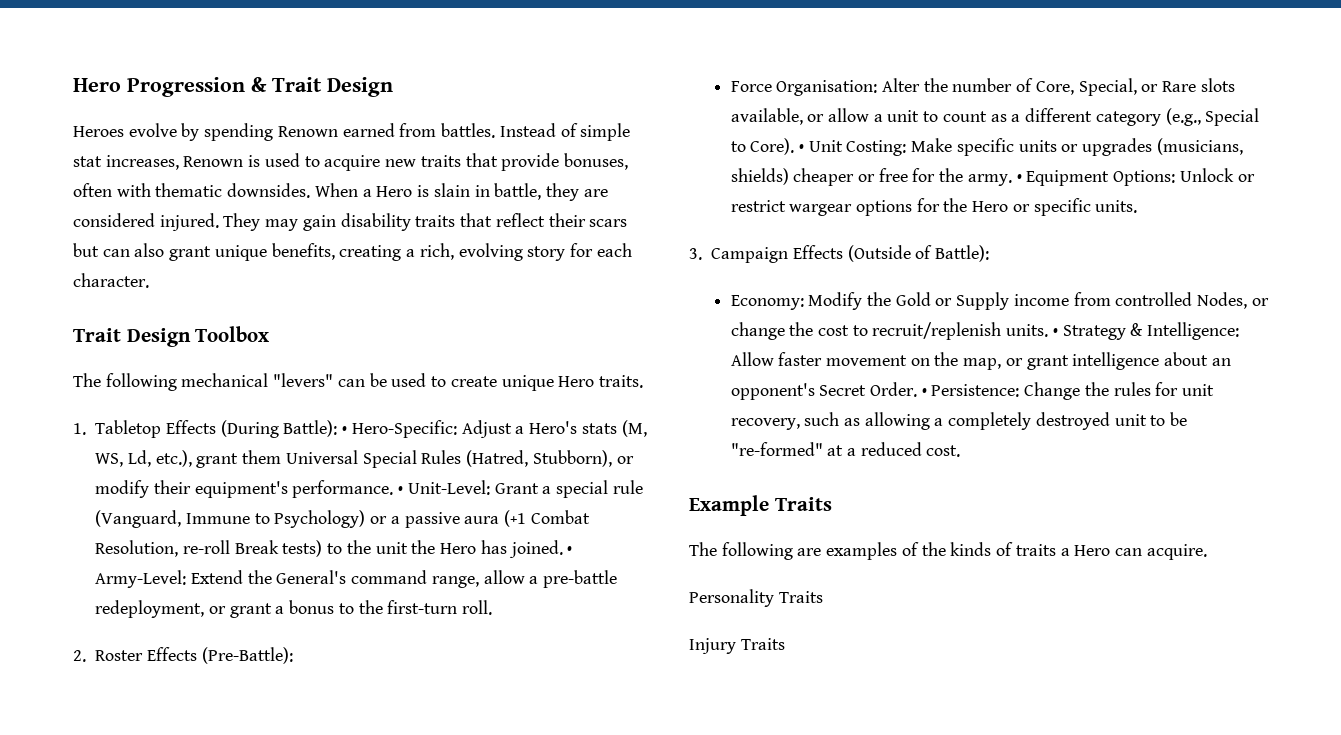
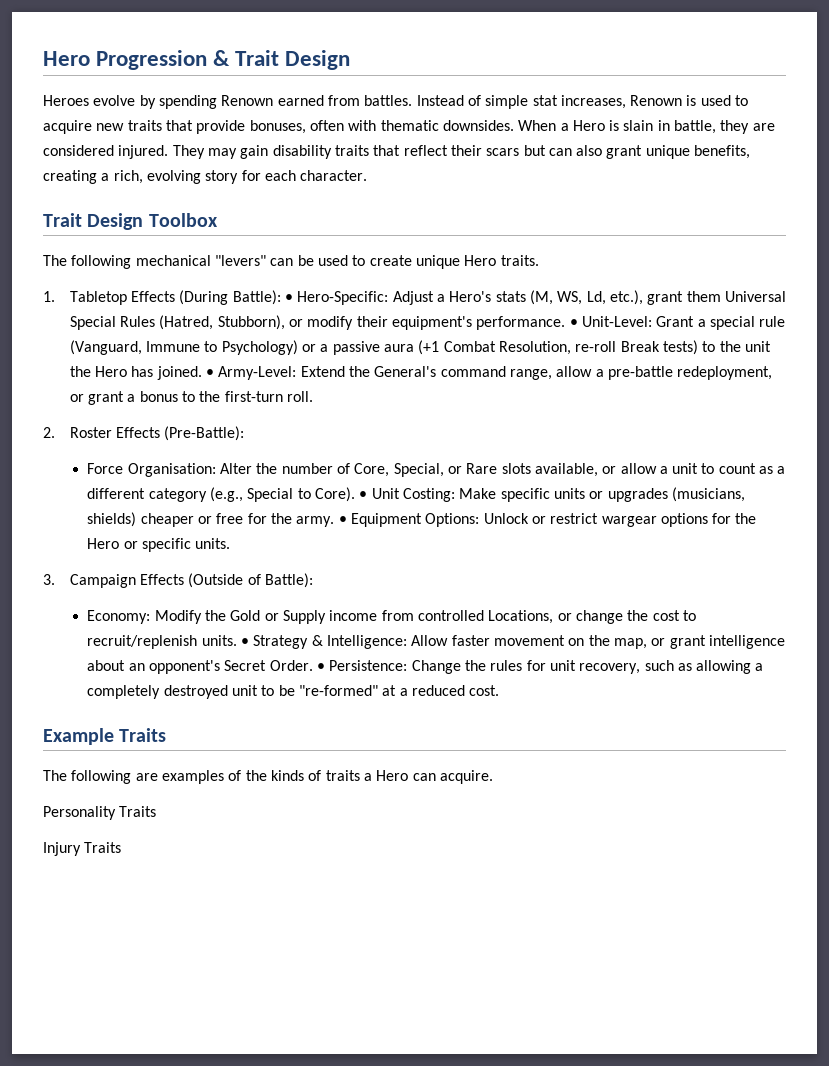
[1197,292,1248,309] Nodes, -> [488,610,554,624] Locations,

